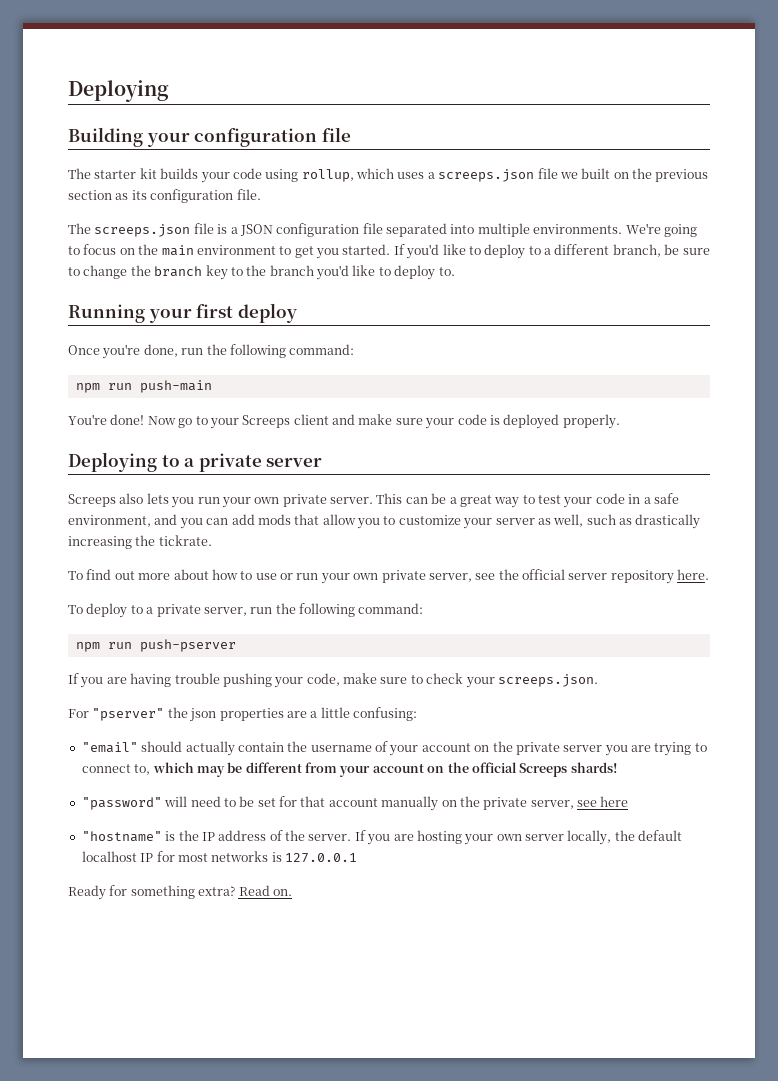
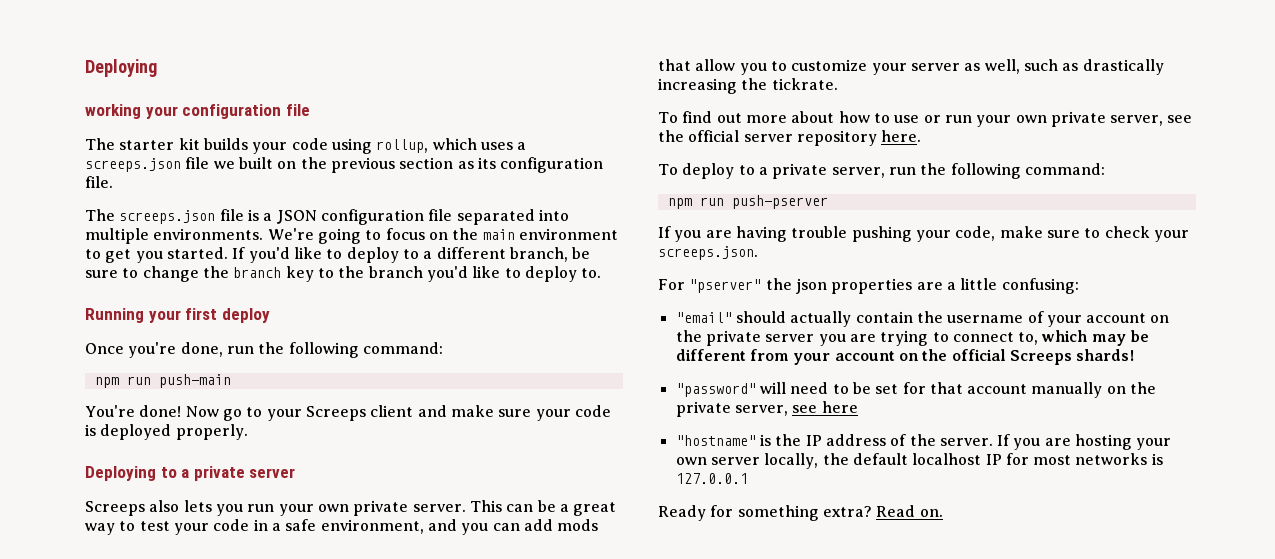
[68,127,143,147] Building -> [85,104,141,119] working

